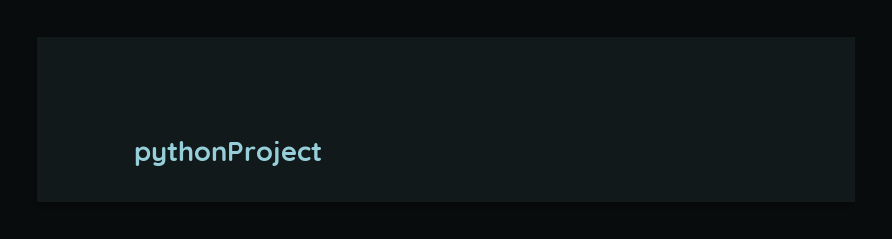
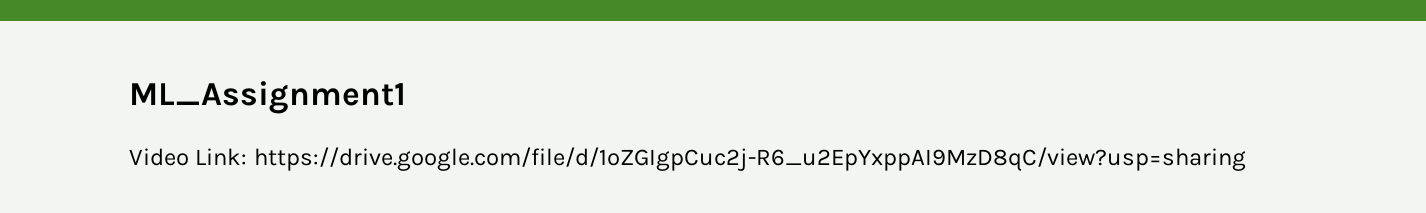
[134,140,322,166] pythonProject -> [129,81,406,114] [129,147,1246,171] ML_Assignment1 // Video Link: https://drive.google.com/file/d/1oZGIgpCuc2j-R6_u2EpYxppAI9MzD8qC/view?usp=sharing

